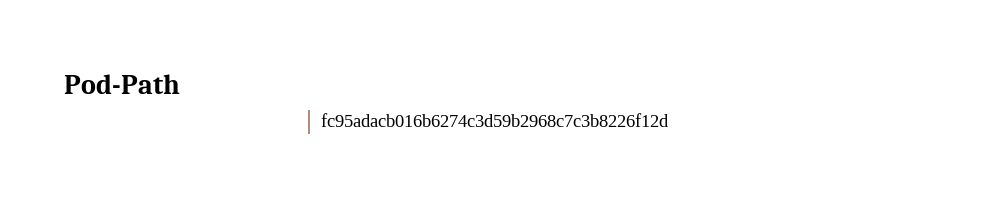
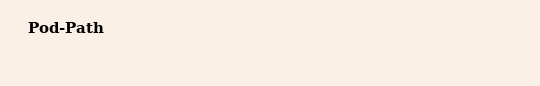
[320,113,669,127] // fc95adacb016b6274c3d59b2968c7c3b8226f12d -> (104, 27) none

